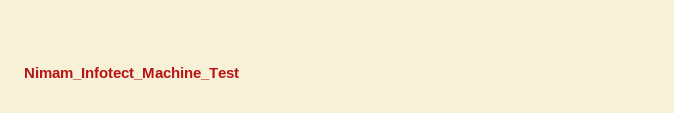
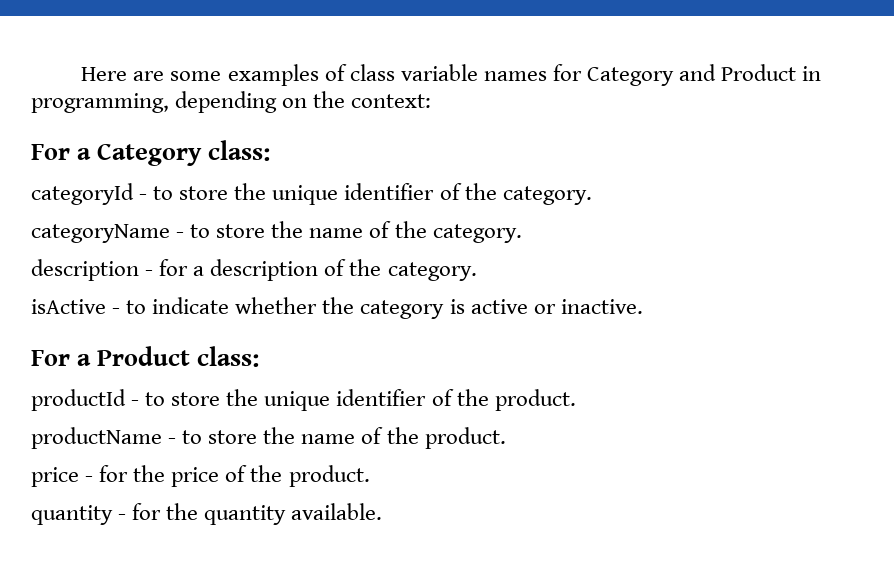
[24,67,239,80] Nimam_Infotect_Machine_Test -> [81,64,822,86] [31,91,432,113] [31,140,271,166] [31,183,592,205] [31,221,522,243] [31,259,477,281] [31,297,643,319] [31,346,260,367] [31,389,576,411] [31,427,506,449] [31,465,370,487] [31,503,383,525] Here are some examples of class variable names for Category and Product in programming, depending on the context: // For a Category class: // categoryId - to store the unique identifier of the category. // categoryName - to store the name of the category. // description - for a description of the category. // isActive - to indicate whether the category is active or inactive. // For a Product class: // productId - to store the unique identifier of the product. // productName - to store the name of the product. // price - for the price of the product. // quantity - for the quantity available.

